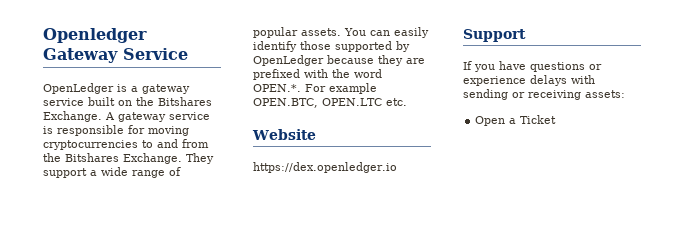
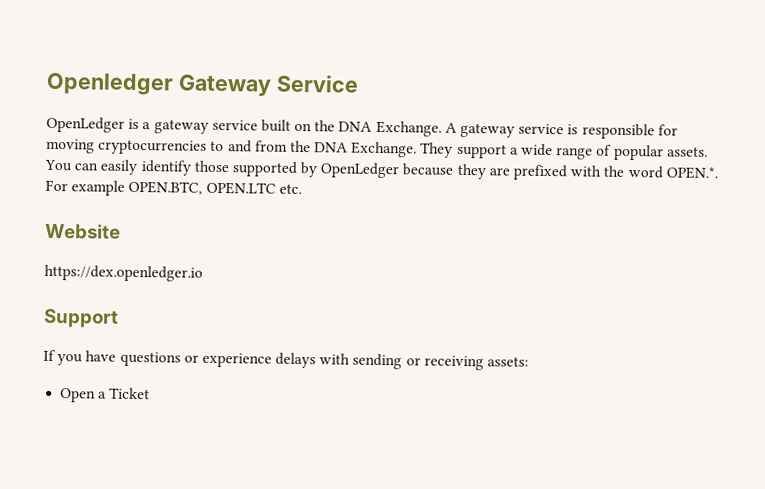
[158,97,212,106] Bitshares -> [338,121,373,132] DNA
[65,153,119,162] Bitshares -> [314,142,349,153] DNA

